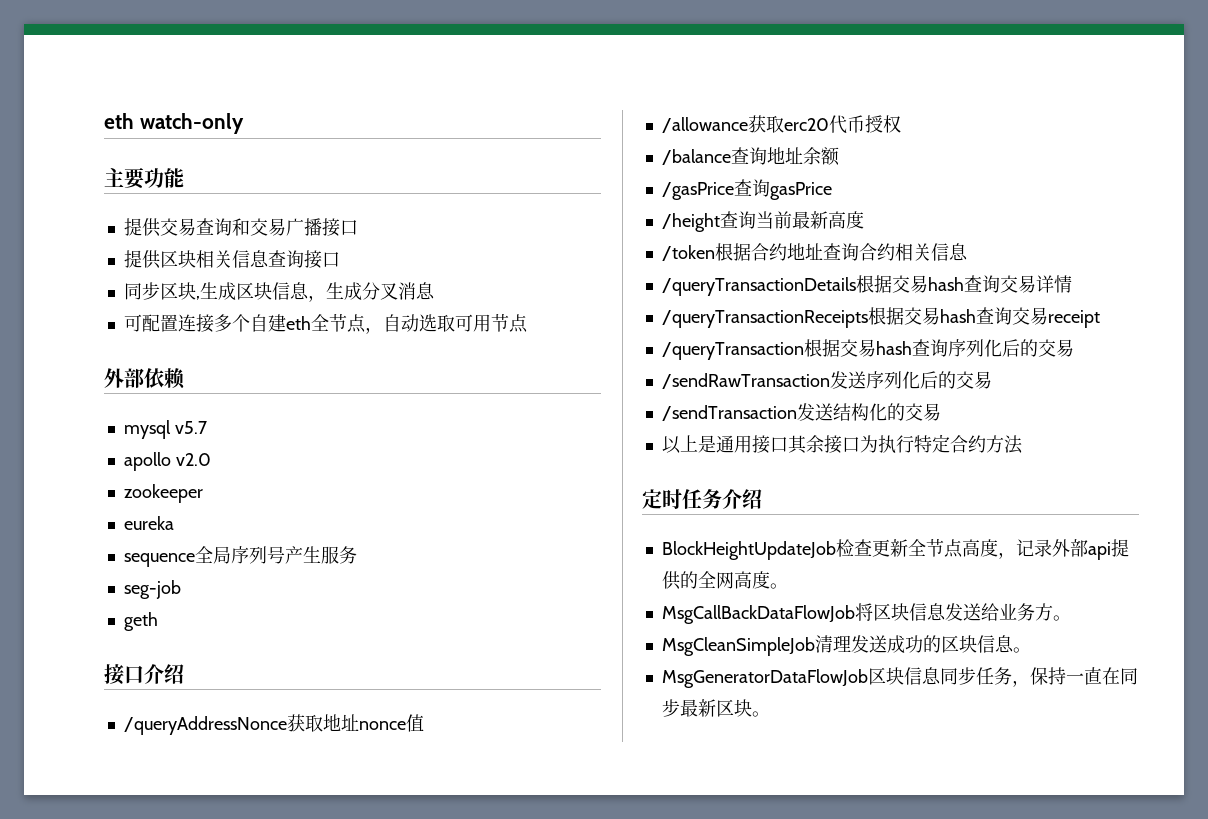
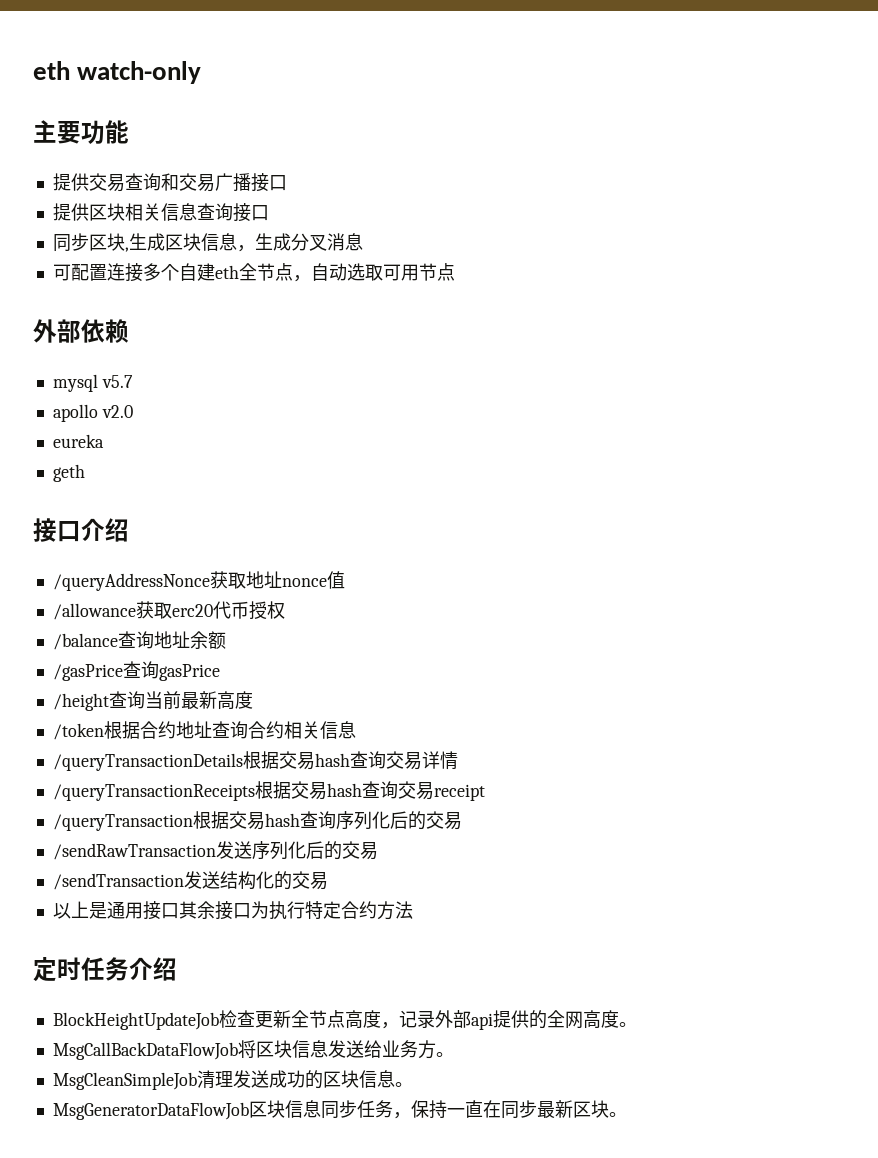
[123,484,203,503] // zookeeper -> (133, 411) none
[123,546,357,567] [123,580,181,599] // sequence全局序列号产生服务 // seg-job -> (104, 441) none

